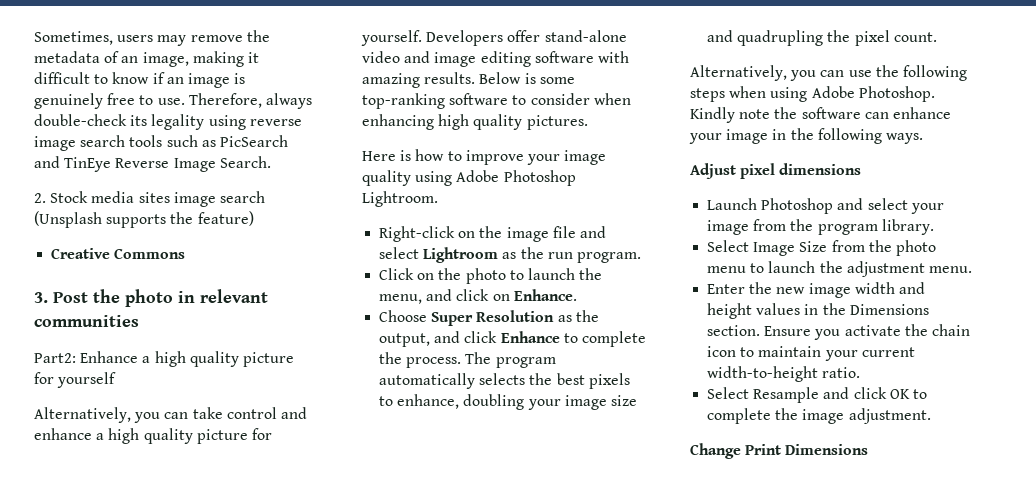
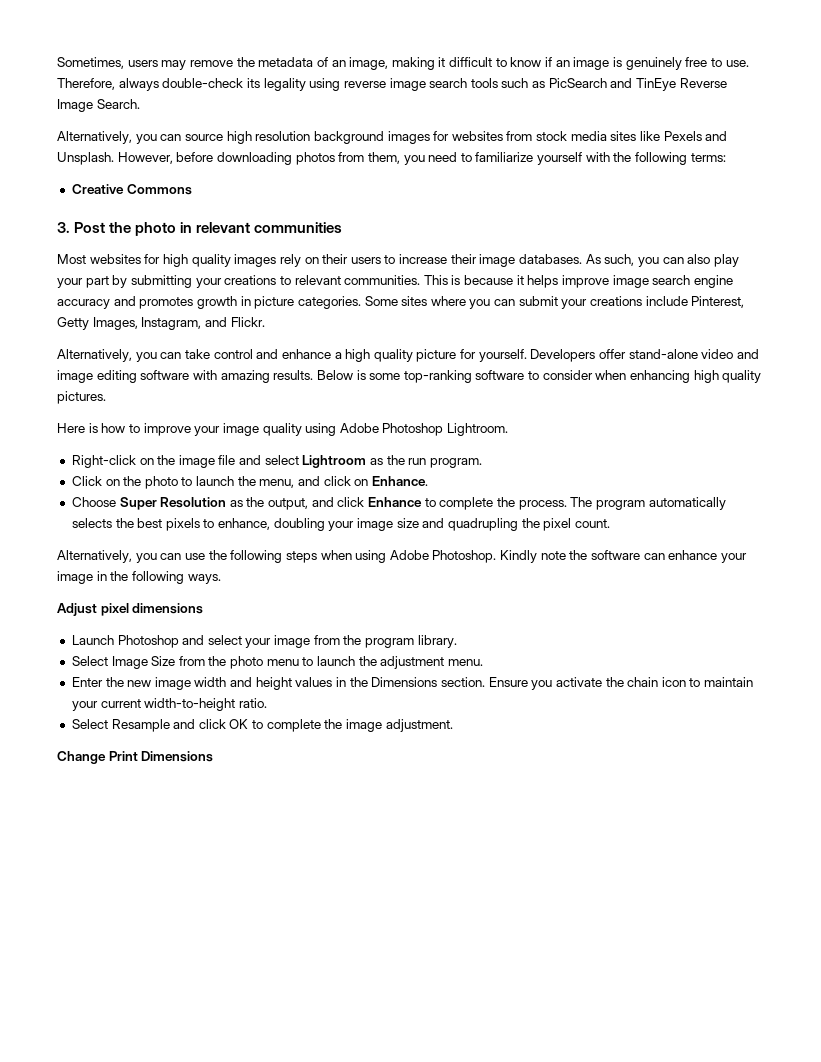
[34,191,265,207] [34,211,254,228] 2. Stock media sites image search (Unsplash supports the feature) -> [57,131,728,144] [57,152,726,165] Alternatively, you can source high resolution background images for websites from stock media sites like Pexels and Unsplash. However, before downloading photos from them, you need to familiarize yourself with the following terms:
[34,351,294,367] [34,372,117,388] Part2: Enhance a high quality picture for yourself -> [57,254,739,267] [57,275,733,288] [57,296,745,309] [57,317,265,330] Most websites for high quality images rely on their users to increase their image databases. As such, you can also play your part by submitting your creations to relevant communities. This is because it helps improve image search engine accuracy and promotes growth in picture categories. Some sites where you can submit your creations include Pinterest, Getty Images, Instagram, and Flickr.

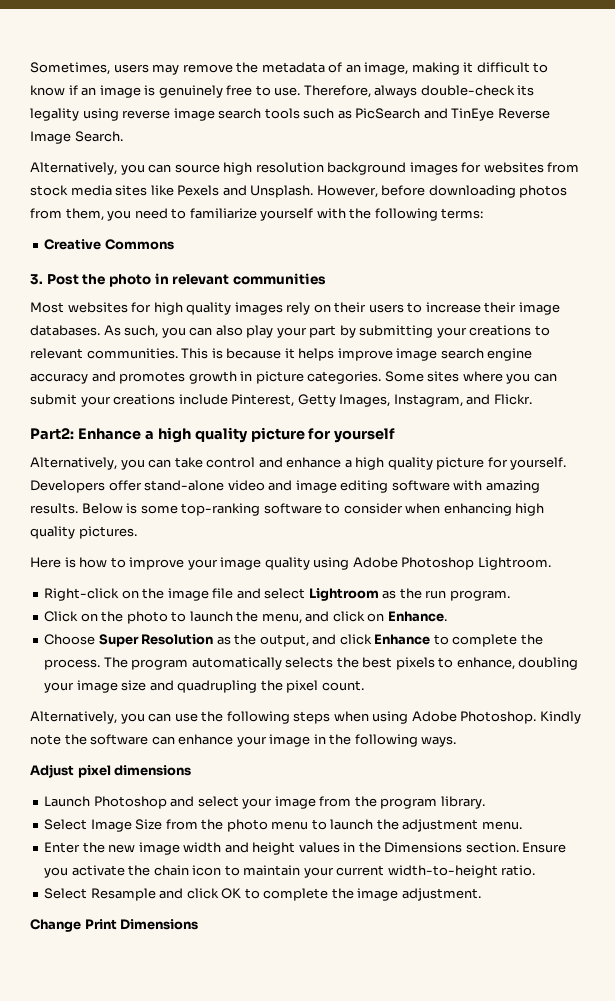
(265, 322) none -> [30,427,396,443] // Part2: Enhance a high quality picture for yourself

